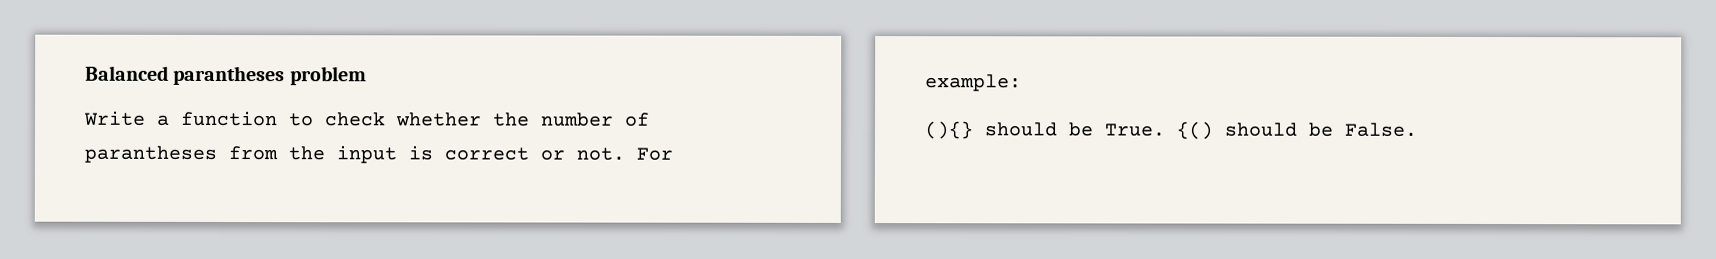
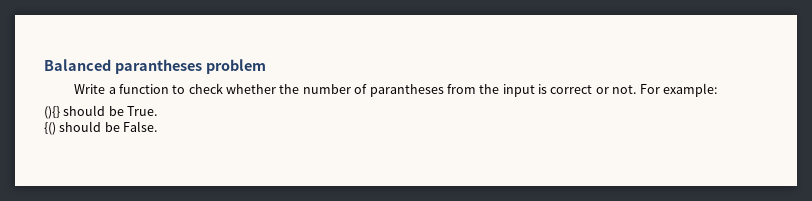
(1166, 130) none -> (158, 111) //

